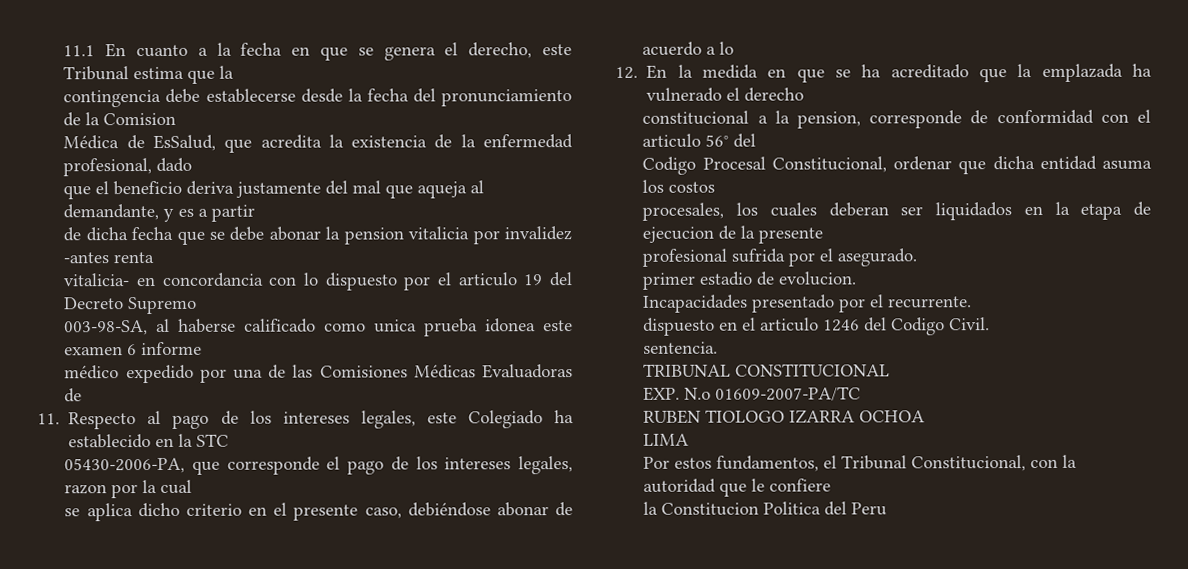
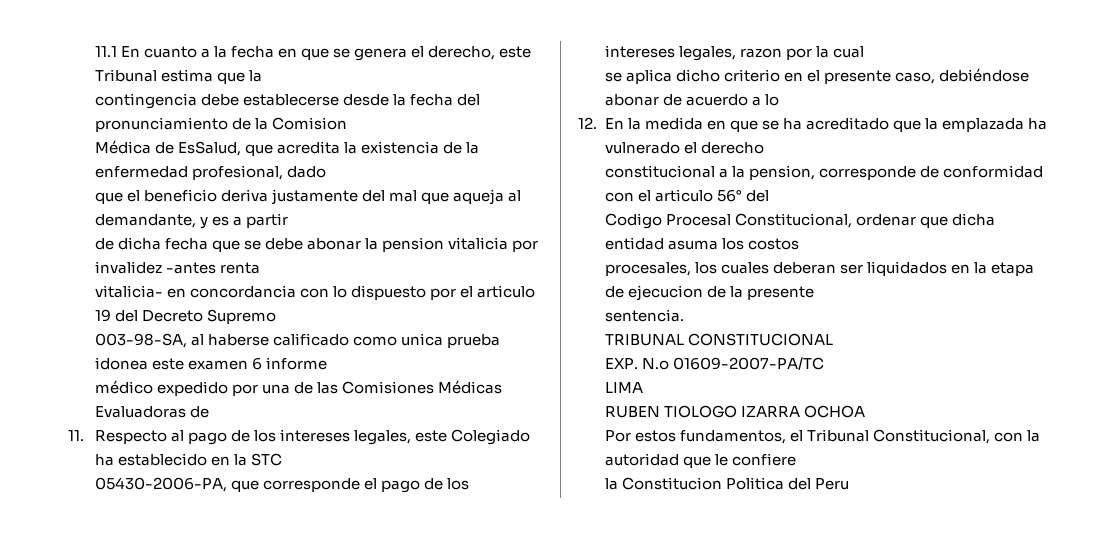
[642,248,918,267] [642,271,858,290] [643,294,973,313] [643,317,991,336] // profesional sufrida por el asegurado. // primer estadio de evolucion. // Incapacidades presentado por el recurrente. // dispuesto en el articulo 1246 del Codigo Civil. -> (814, 293) none
(862, 394) none -> [604,382,643,393] // LIMA
[643,433,690,446] // LIMA -> (865, 411) none

